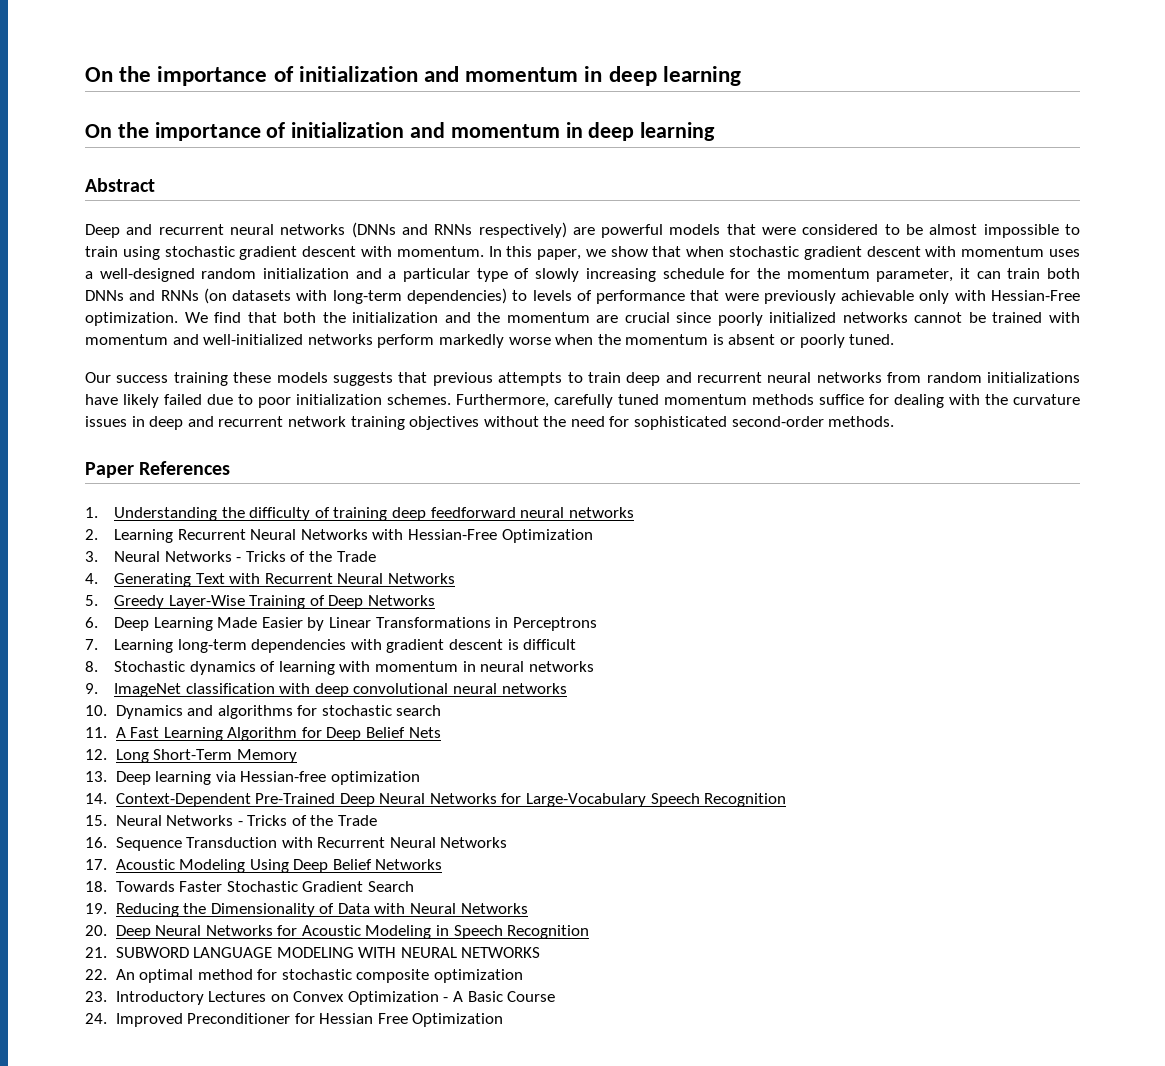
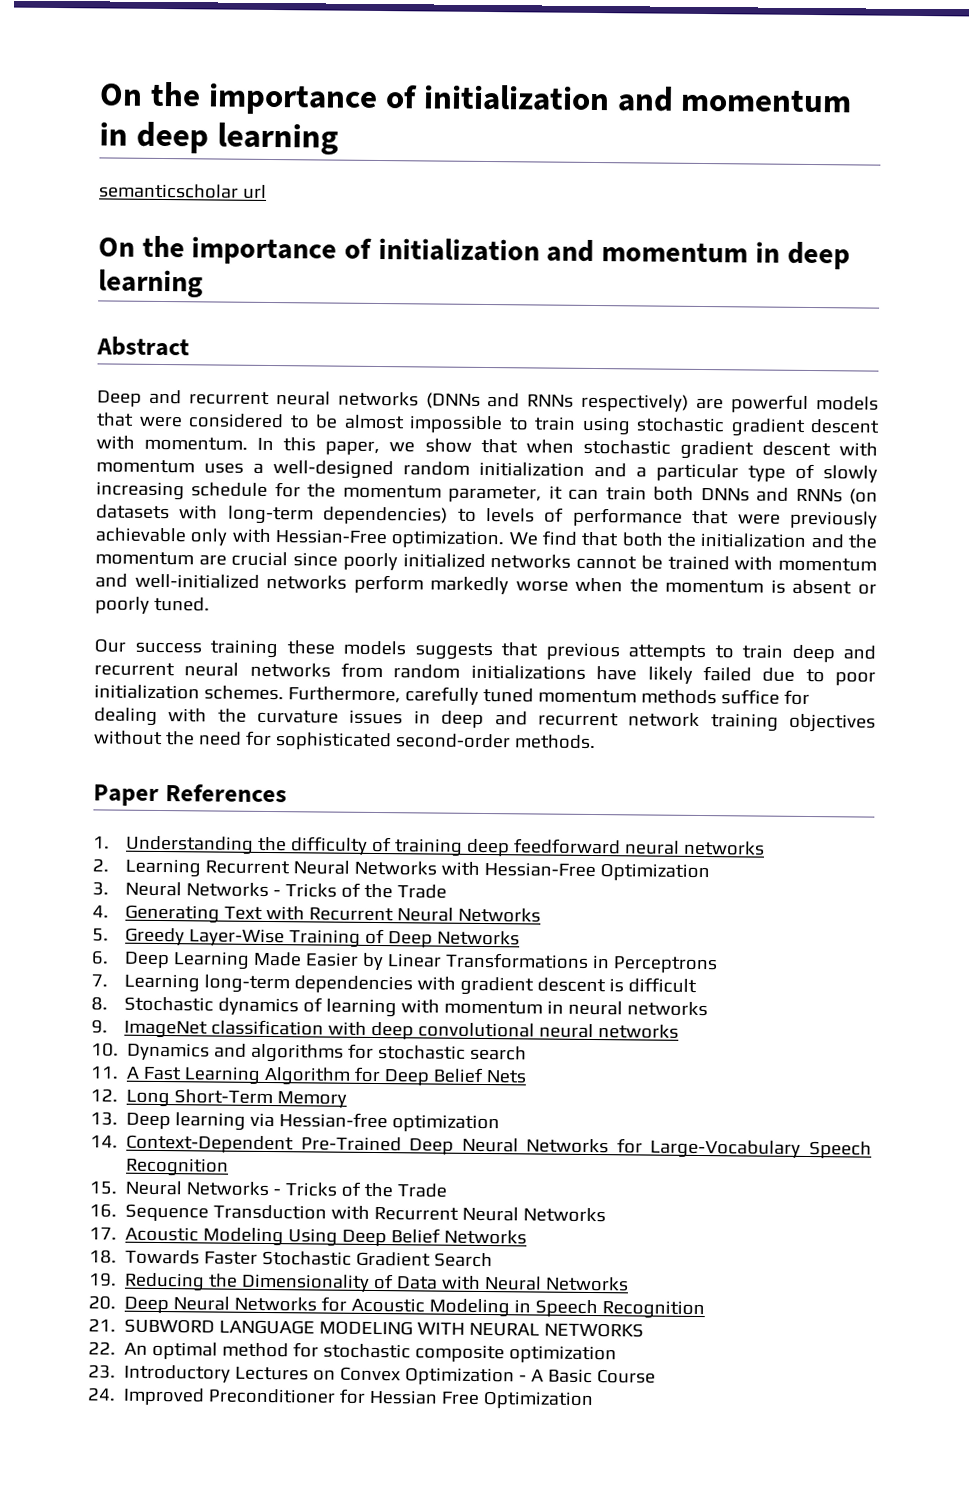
(741, 76) none -> [99,183,267,199] // semanticscholar url

